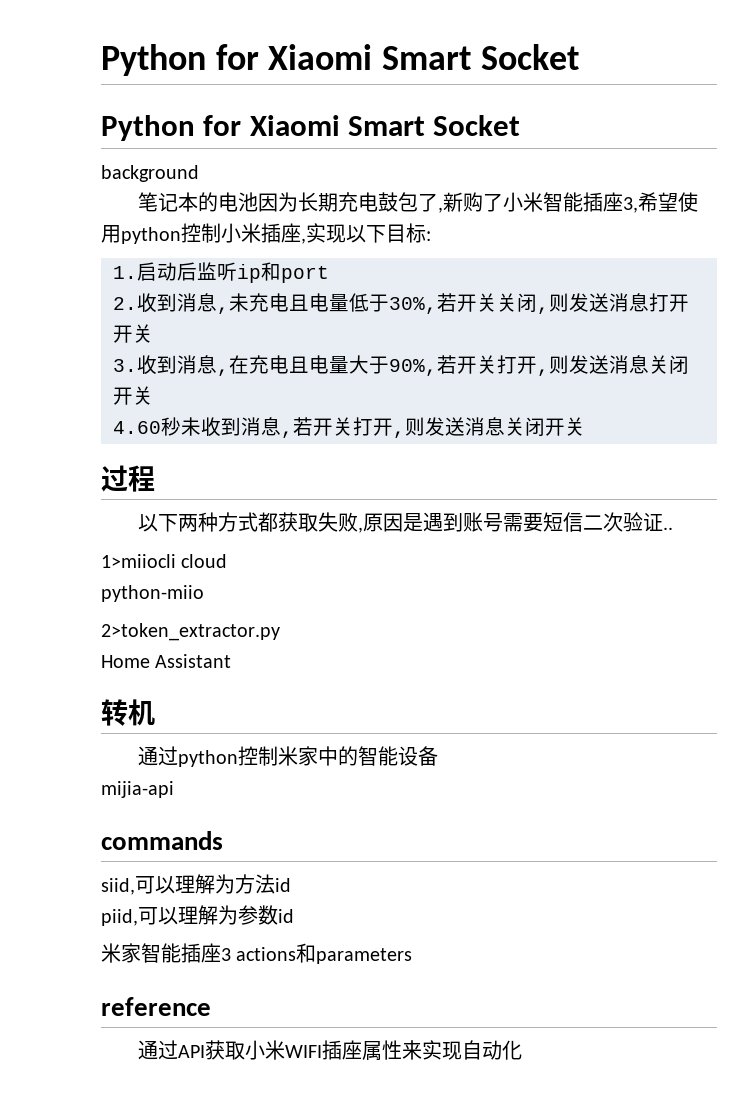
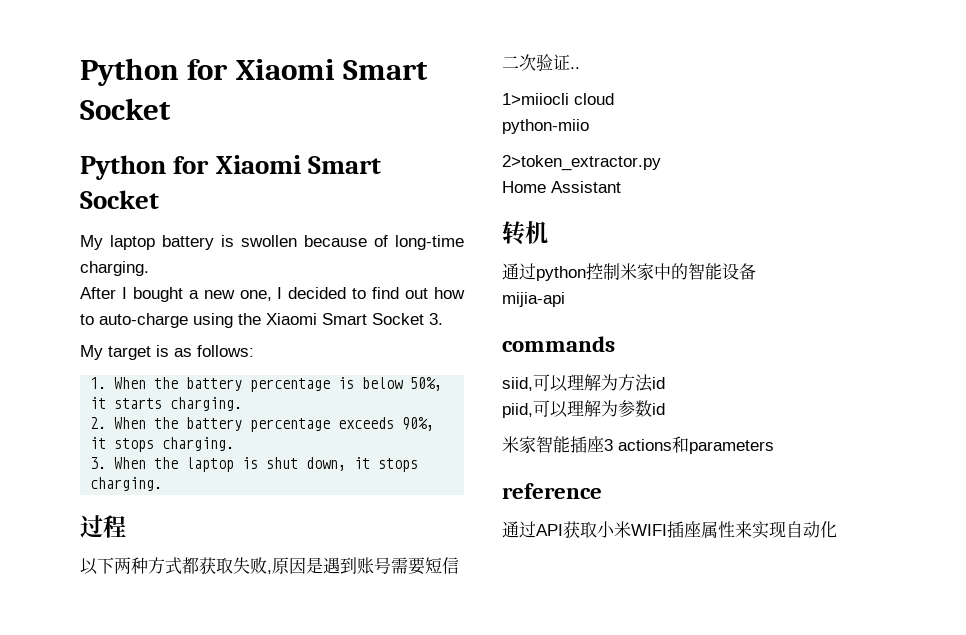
[101,165,199,182] [137,192,698,213] [101,223,431,244] [113,262,329,283] [113,293,689,314] [113,324,153,343] [113,355,689,376] [113,386,153,405] [113,417,585,438] background // 笔记本的电池因为长期充电鼓包了,新购了小米智能插座3,希望使用python控制小米插座,实现以下目标: // 1.启动后监听ip和port // 2.收到消息,未充电且电量低于30%,若开关关闭,则发送消息打开开关 // 3.收到消息,在充电且电量大于90%,若开关打开,则发送消息关闭开关 // 4.60秒未收到消息,若开关打开,则发送消息关闭开关 -> [80,235,464,250] [80,261,149,276] [80,287,466,302] [80,313,443,328] [80,345,254,360] [90,377,443,392] [90,397,243,411] [90,417,435,432] [90,437,235,452] [90,457,419,472] [90,477,163,491] My laptop battery is swollen because of long-time charging. // After I bought a new one, I decided to find out how to auto-charge using the Xiaomi Smart Socket 3. // My target is as follows: // 1. When the battery percentage is below 50%, it starts charging. // 2. When the battery percentage exceeds 90%, it stops charging. // 3. When the laptop is shut down, it stops charging.

